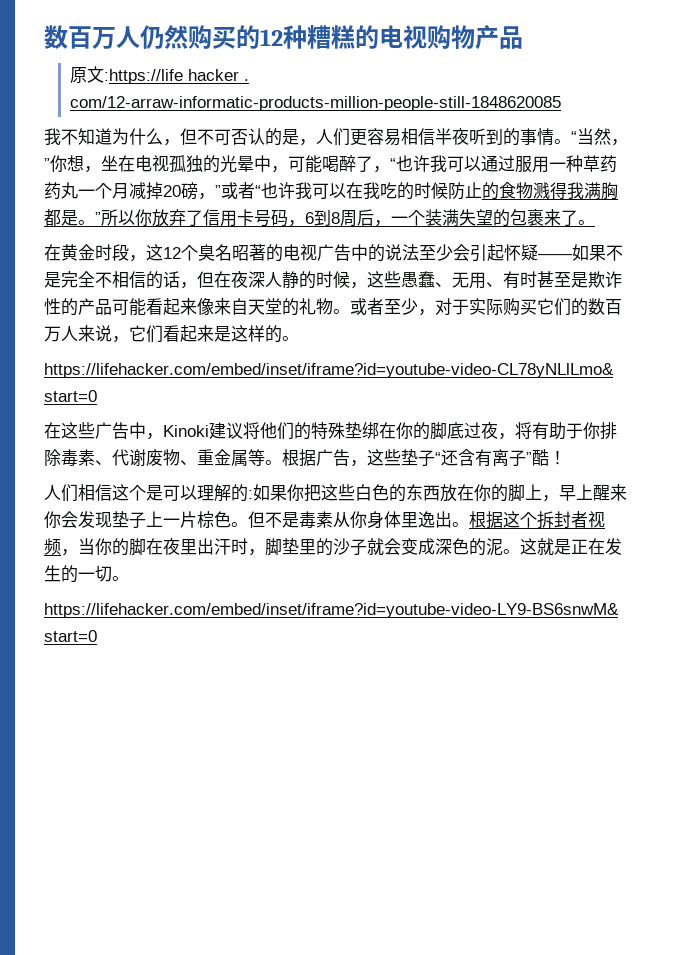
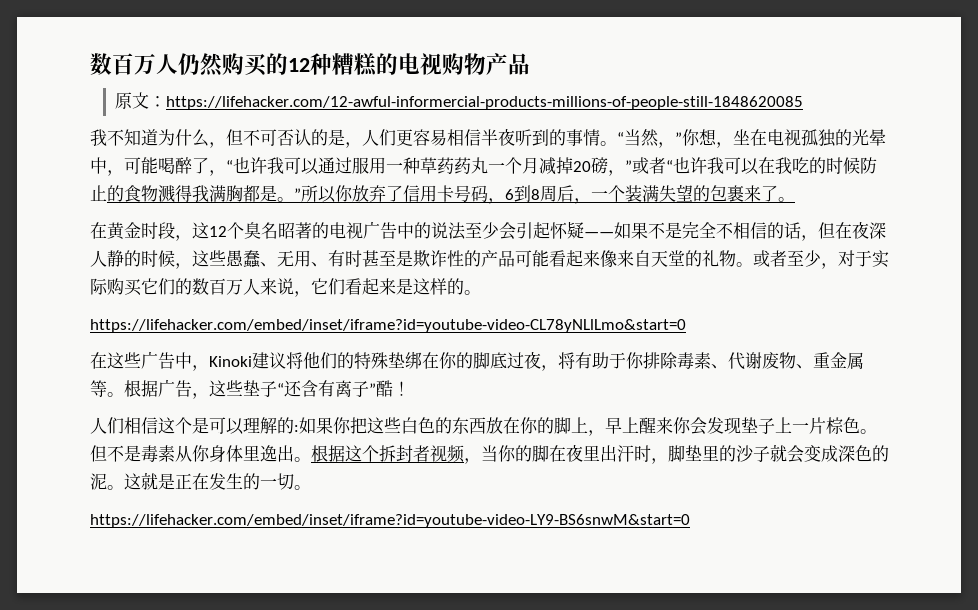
[103,69,249,84] [69,96,561,111] :https://life hacker . com/12-arraw-informatic-products-million-people-still-1848620085 -> [148,96,803,110] ：https://lifehacker.com/12-awful-informercial-products-millions-of-people-still-1848620085

